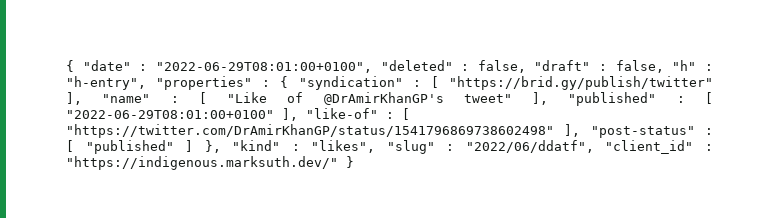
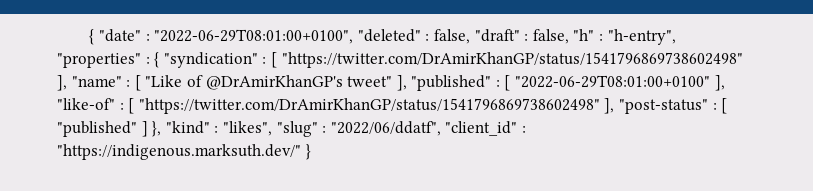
[449,76,713,90] "https://brid.gy/publish/twitter" -> [281,52,743,68] "https://twitter.com/DrAmirKhanGP/status/1541796869738602498"

